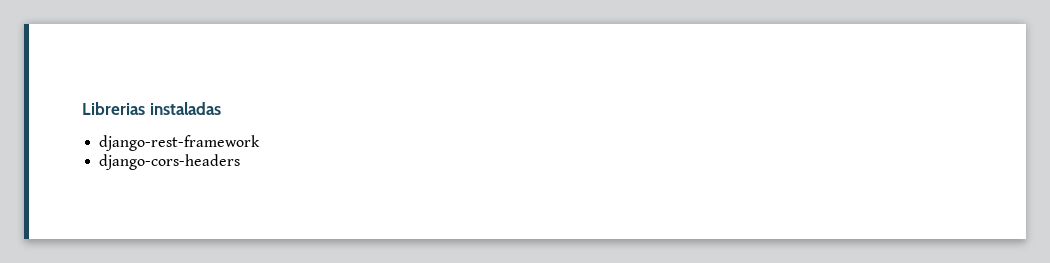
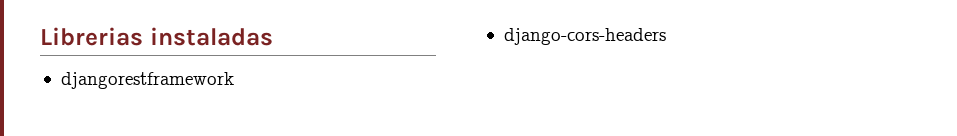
[99,135,261,151] django-rest-framework -> [60,72,234,89] djangorestframework

